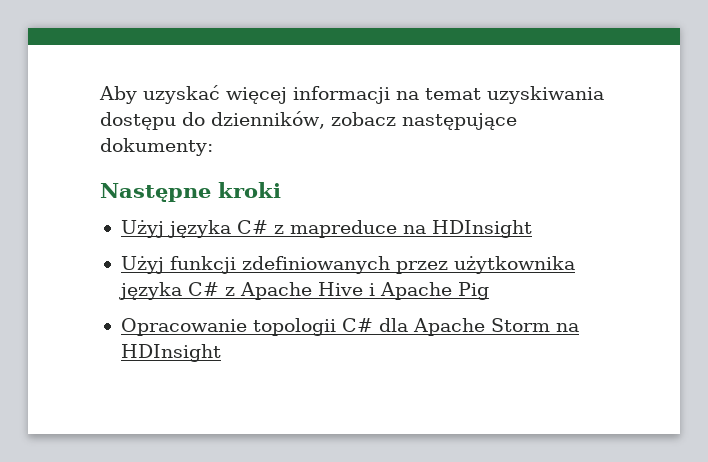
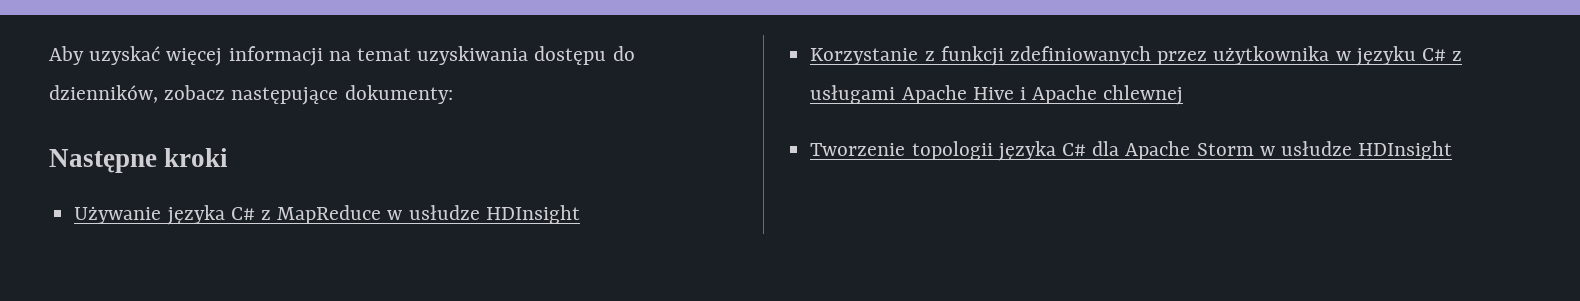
[120,220,426,238] Użyj języka C# z mapreduce na -> [74,205,480,225] Używanie języka C# z MapReduce w usłudze
[120,256,164,274] Użyj -> [810,48,935,65] Korzystanie z
[118,282,235,300] języka C# z -> [1335,46,1463,66] [810,85,896,104] w języku C# z usługami
[457,282,489,300] [120,318,336,336] Pig // Opracowanie topologii -> [1103,85,1184,105] [810,141,1056,161] chlewnej // Tworzenie topologii języka
[555,323,579,332] na -> [1259,141,1352,156] w usłudze

